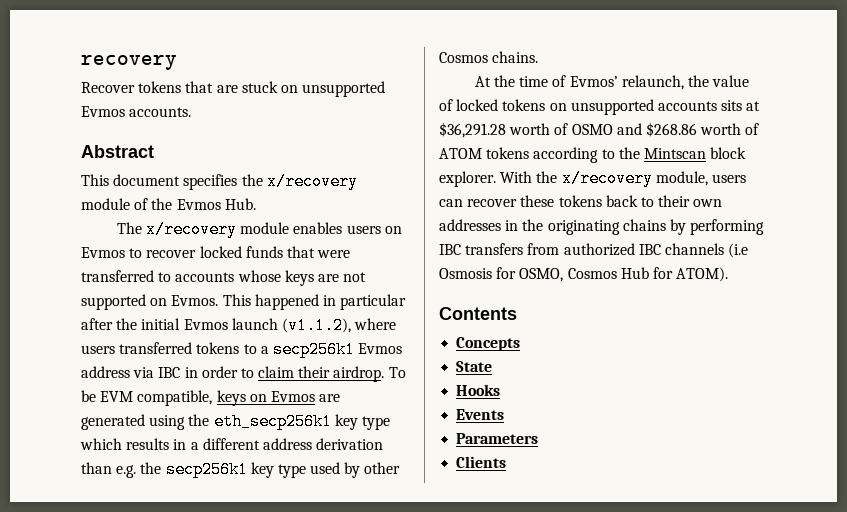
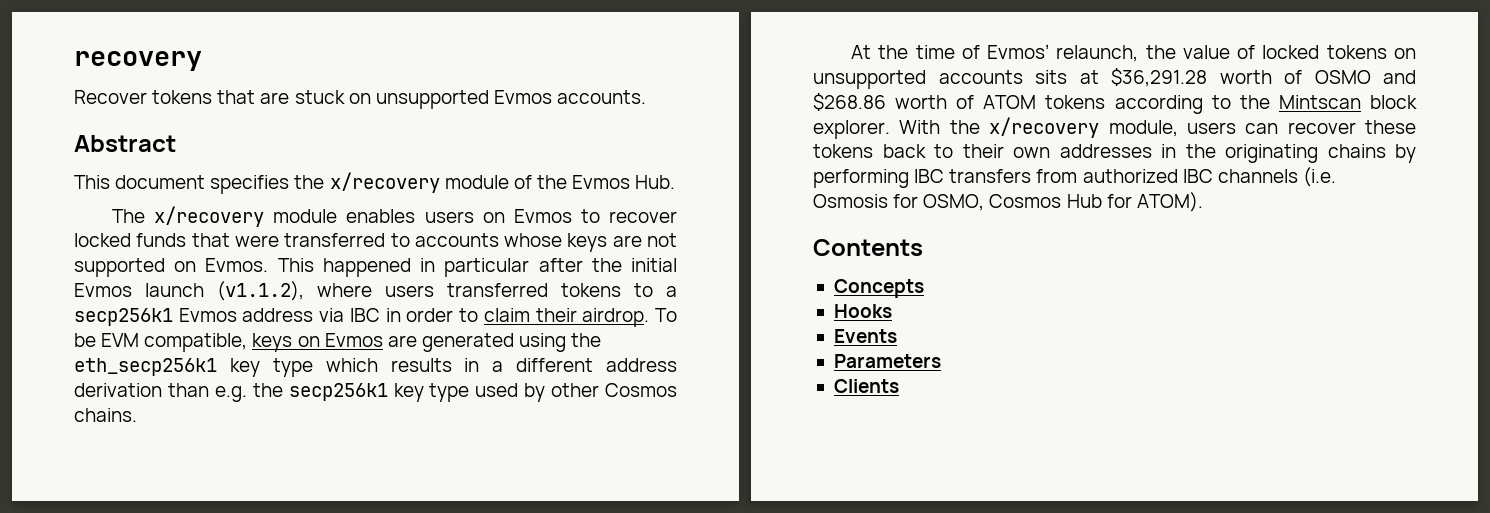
[728,243,749,258] (i.e -> [1302,167,1336,187] (i.e.
[456,361,493,372] // State -> (924, 288) none

